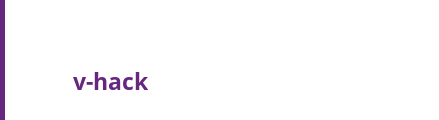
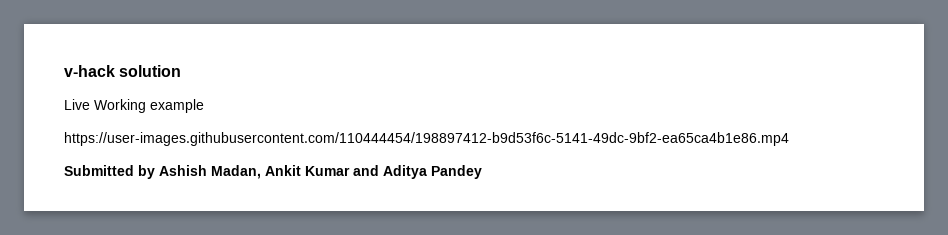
(149, 81) none -> [119,65,182,77] [64,99,204,113] [64,132,789,146] [64,165,482,179] solution // Live Working example // https://user-images.githubusercontent.com/110444454/198897412-b9d53f6c-5141-49dc-9bf2-ea65ca4b1e86.mp4 // Submitted by Ashish Madan, Ankit Kumar and Aditya Pandey

